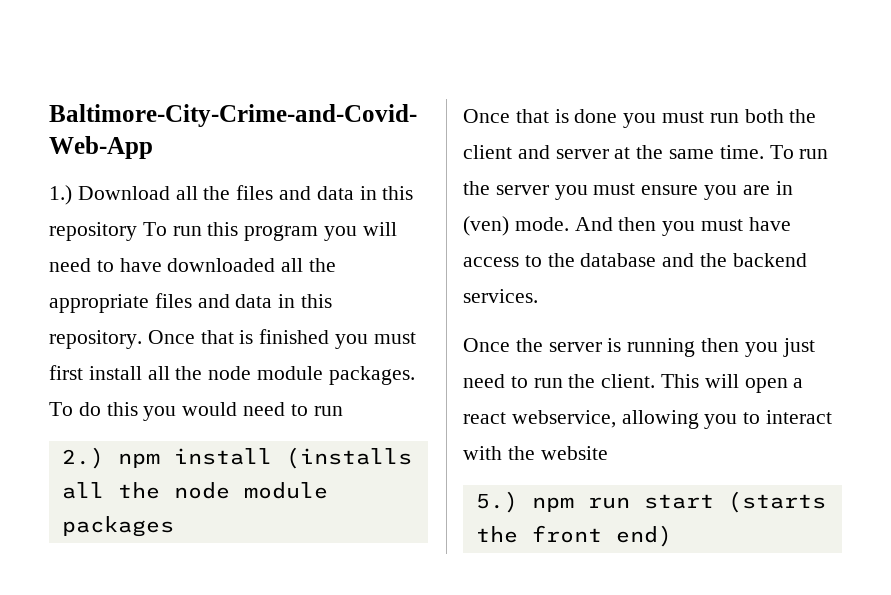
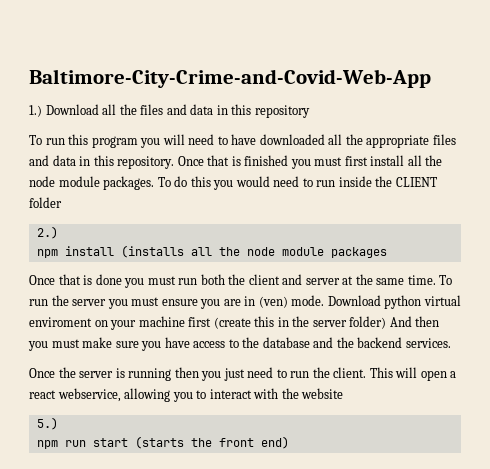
(137, 231) none -> (310, 111) //
(343, 411) none -> [338,176,437,187] [29,197,62,208] inside the CLIENT folder
(104, 458) none -> (58, 232) //
(569, 224) none -> [327,295,461,309] [29,316,387,330] Download python virtual enviroment on your machine first (create this in the server folder)
(744, 225) none -> [82,337,162,351] make sure you
(518, 502) none -> (58, 423) //

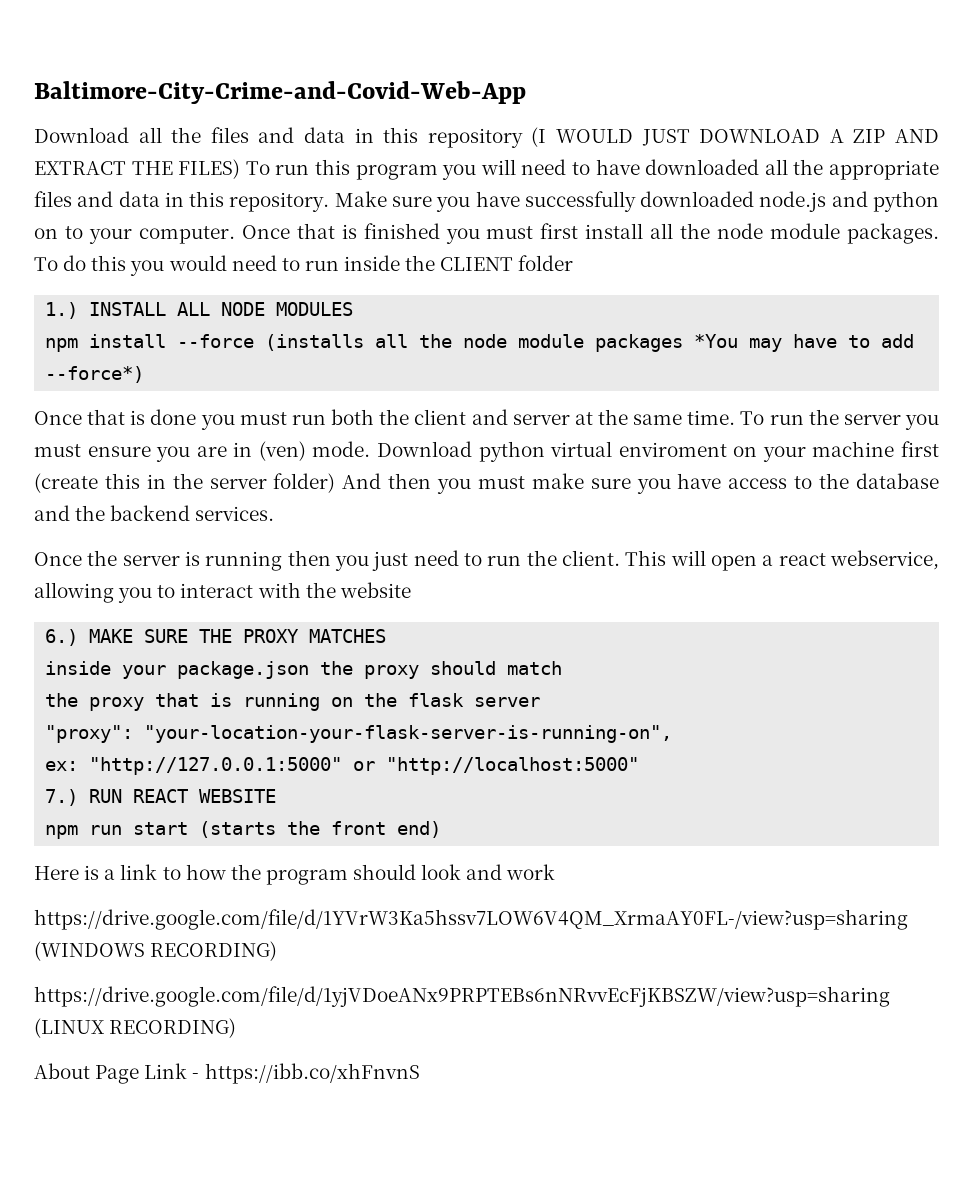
[29,105,42,117] 1.) -> (526, 92) none
(310, 111) // -> [531,127,940,147] [34,159,241,179] (I WOULD JUST DOWNLOAD A ZIP AND EXTRACT THE FILES)
(175, 162) none -> [334,191,940,212] [34,226,235,244] Make sure you have successfully downloaded node.js and python on to your computer.
[36,226,58,239] 2.) -> [45,302,354,319] 1.) INSTALL ALL NODE MODULES
(114, 251) none -> [177,334,255,348] --force
(387, 252) none -> [694,334,915,352] [45,366,145,383] *You may have to add --force*)
[36,417,58,430] 5.) -> [45,629,387,646] [45,661,563,679] [45,693,541,711] [45,725,673,743] [45,757,640,775] [45,789,277,806] 6.) MAKE SURE THE PROXY MATCHES // inside your package.json the proxy should match // the proxy that is running on the flask server // "proxy": "your-location-your-flask-server-is-running-on", // ex: "http://127.0.0.1:5000" or "http://localhost:5000" // 7.) RUN REACT WEBSITE
(289, 442) none -> [34,864,556,885] [34,909,908,930] [34,941,278,961] [34,986,890,1007] [34,1018,237,1038] [34,1063,420,1084] // Here is a link to how the program should look and work // https://drive.google.com/file/d/1YVrW3Ka5hssv7LOW6V4QM_XrmaAY0FL-/view?usp=sharing (WINDOWS RECORDING) // https://drive.google.com/file/d/1yjVDoeANx9PRPTEBs6nNRvvEcFjKBSZW/view?usp=sharing (LINUX RECORDING) // About Page Link - https://ibb.co/xhFnvnS

